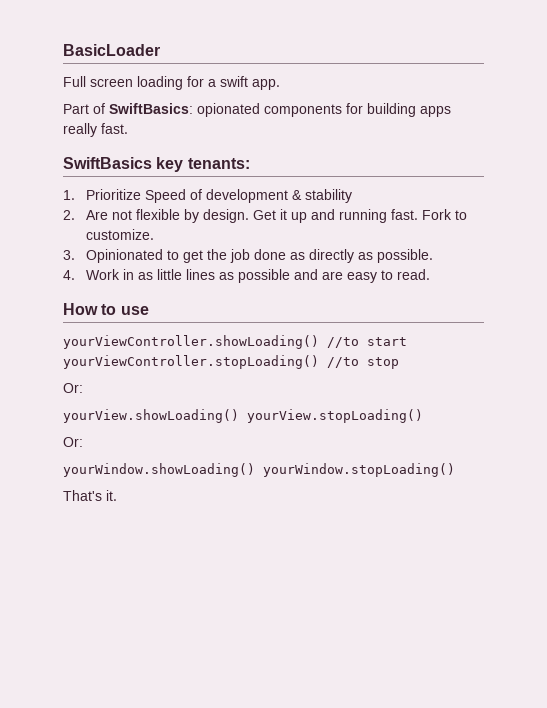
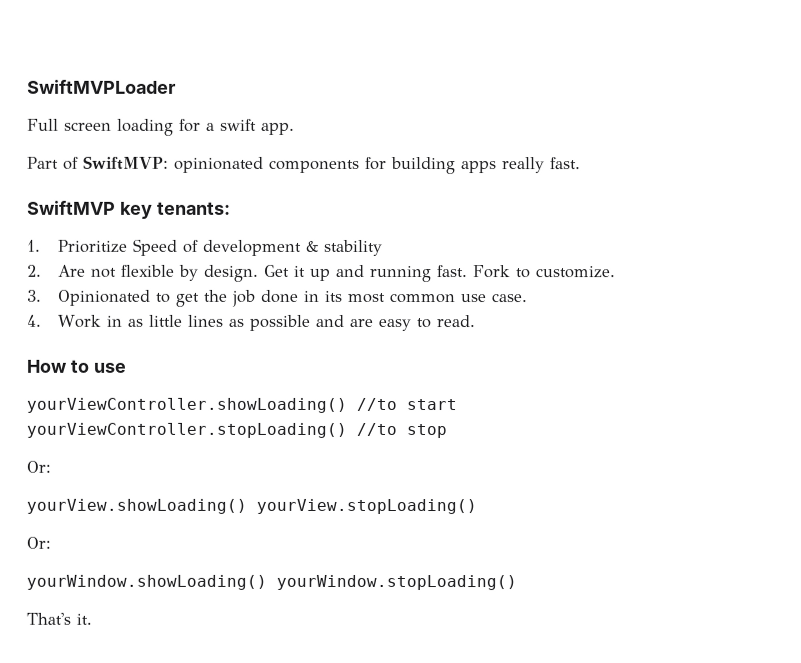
[63,44,160,56] BasicLoader -> [27,79,176,94] SwiftMVPLoader
[109,103,260,117] SwiftBasics: opionated -> [83,155,264,173] SwiftMVP: opinionated
[63,157,152,169] SwiftBasics -> [27,200,116,215] SwiftMVP
[289,249,433,263] as directly as possible. -> [304,290,529,304] in its most common use case.

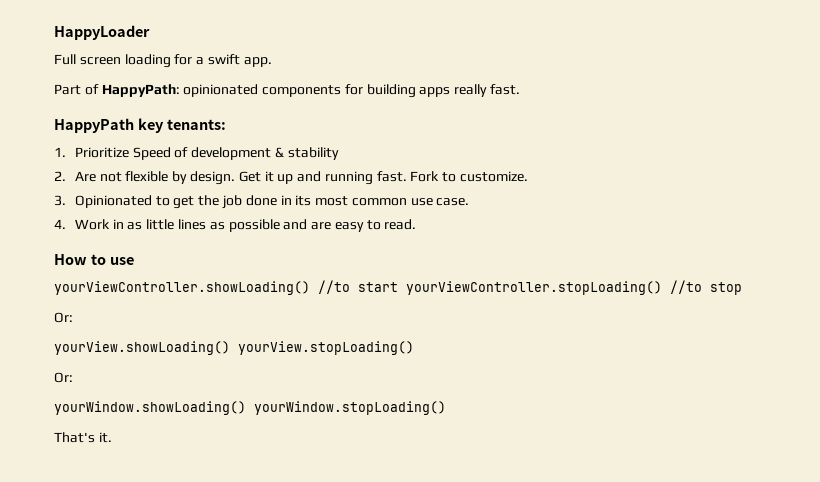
[27,79,176,94] SwiftMVPLoader -> [54,25,150,40] HappyLoader
[83,155,169,170] SwiftMVP: -> [101,84,180,97] HappyPath:
[27,200,116,215] SwiftMVP -> [54,118,134,133] HappyPath

